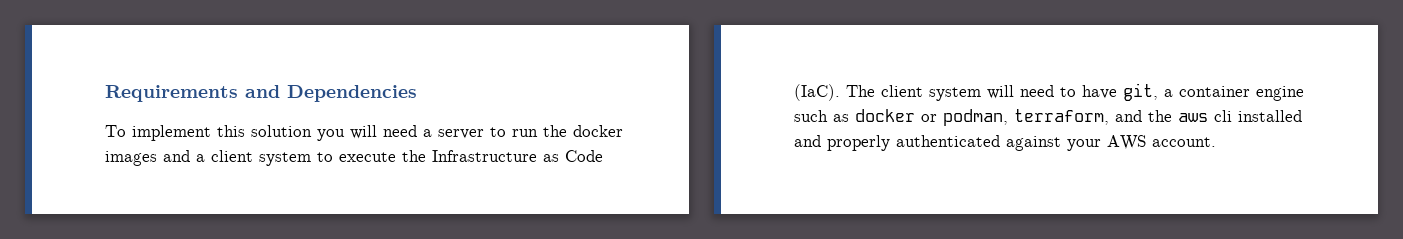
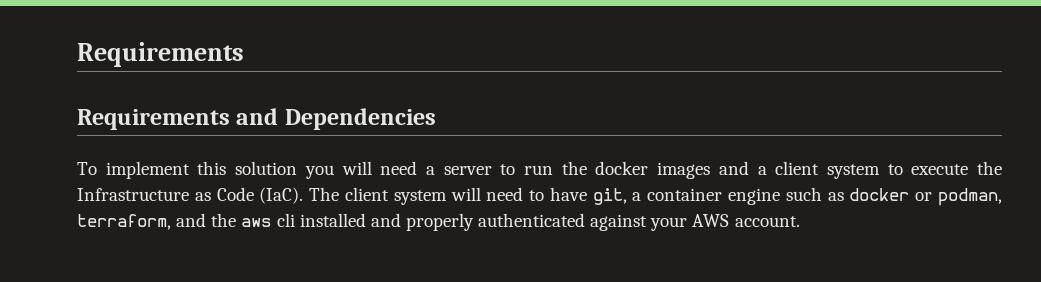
[105,85,238,102] Requirements -> [77,42,244,67] [77,109,230,130] Requirements // Requirements

